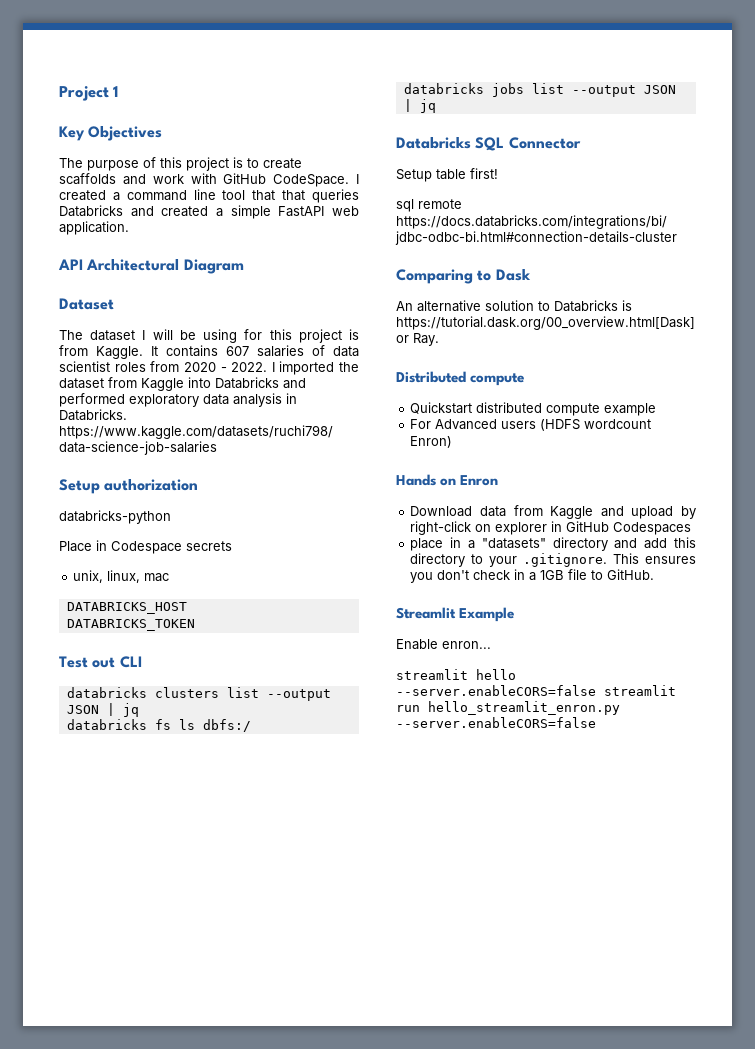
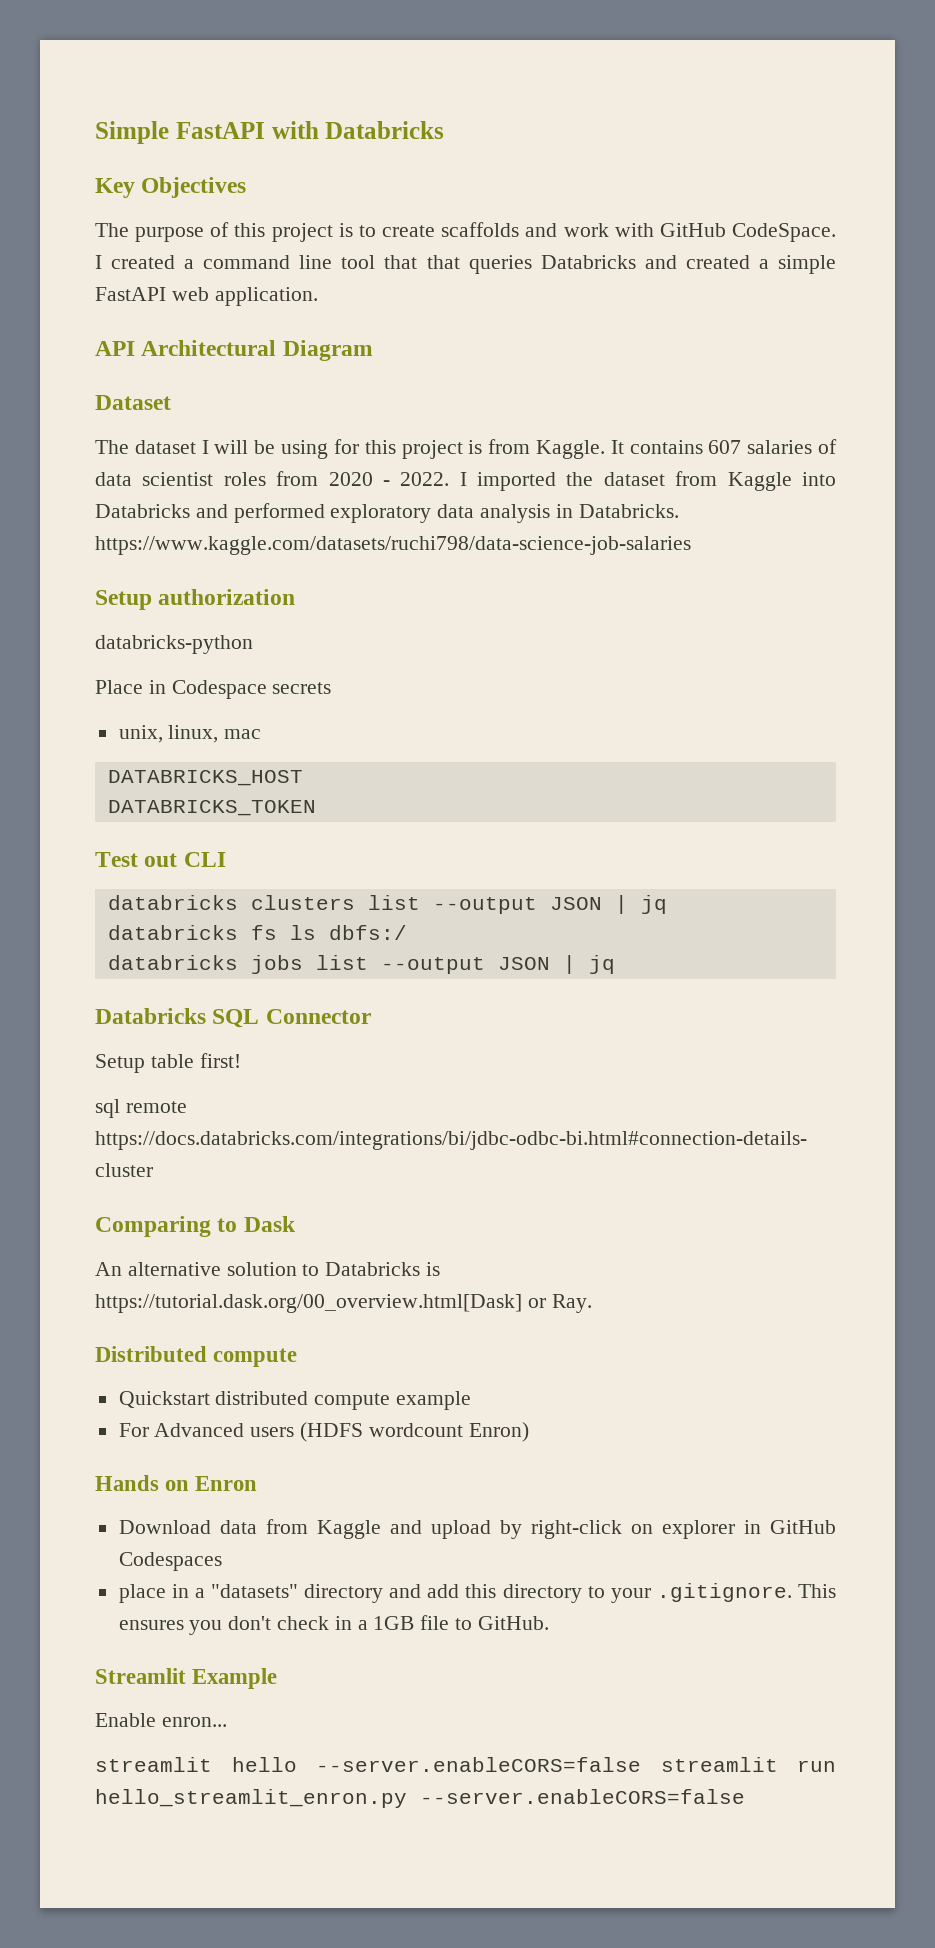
[59,86,119,101] Project 1 -> [95,121,445,144] Simple FastAPI with Databricks

